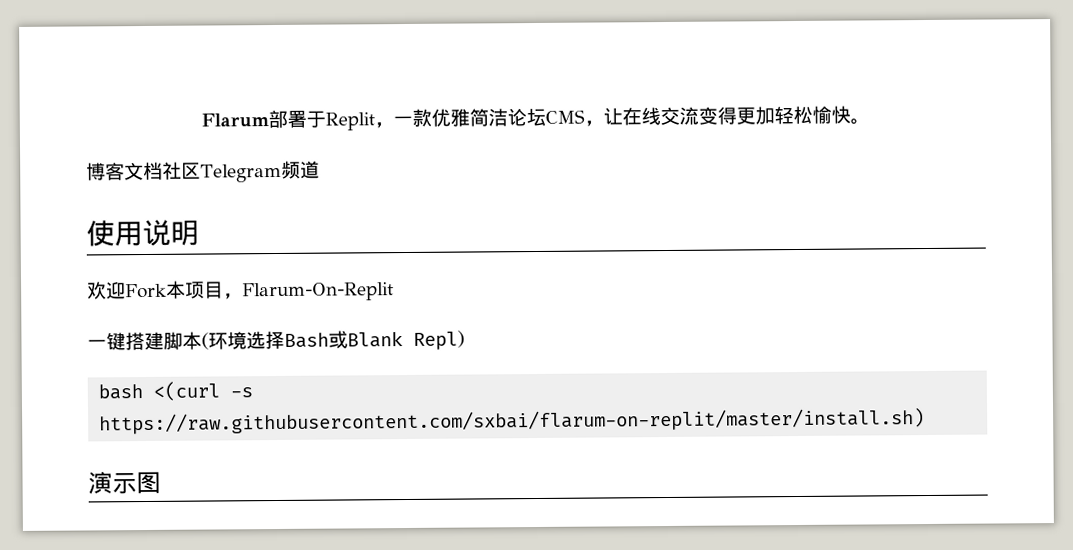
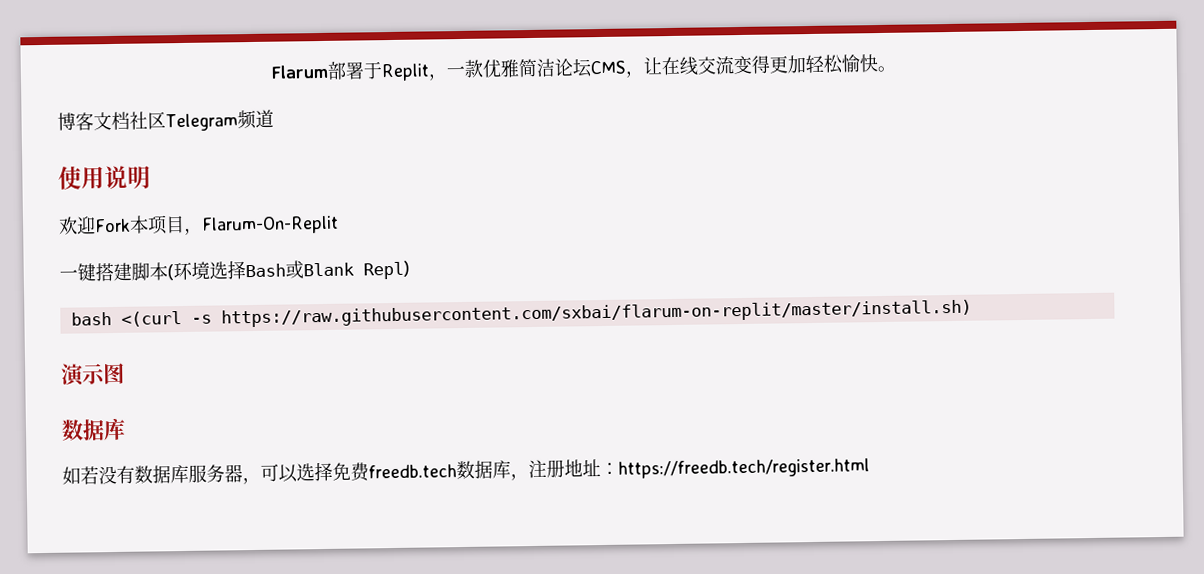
(161, 483) none -> [61,417,126,441] [62,458,870,485] // 数据库 // 如若没有数据库服务器，可以选择免费freedb.tech数据库，注册地址：https://freedb.tech/register.html

